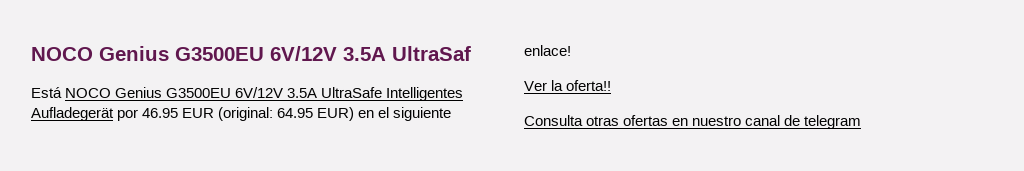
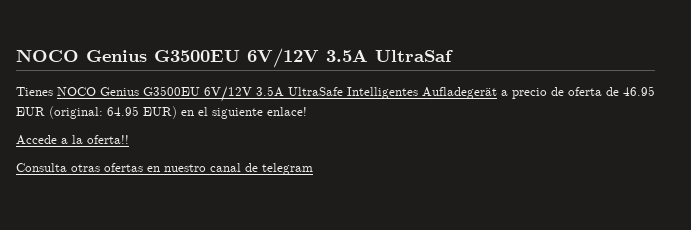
[31,87,62,98] Está -> [16,87,53,96] Tienes
[117,109,139,121] por -> [501,87,619,99] a precio de oferta de
[524,81,547,91] Ver -> [16,135,68,145] Accede a

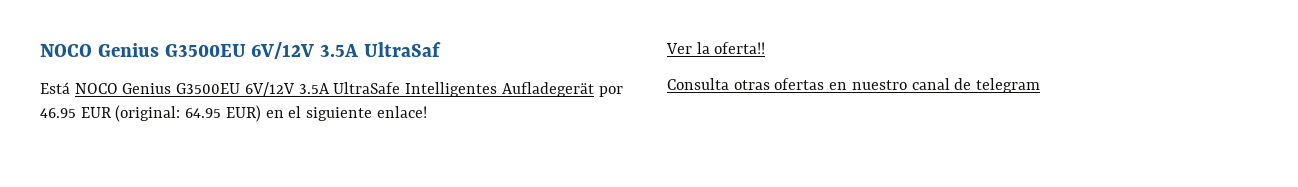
[16,87,53,96] Tienes -> [40,82,70,94] Está
[501,87,619,99] a precio de oferta de -> [598,86,623,97] por
[16,135,68,145] Accede a -> [666,43,692,54] Ver

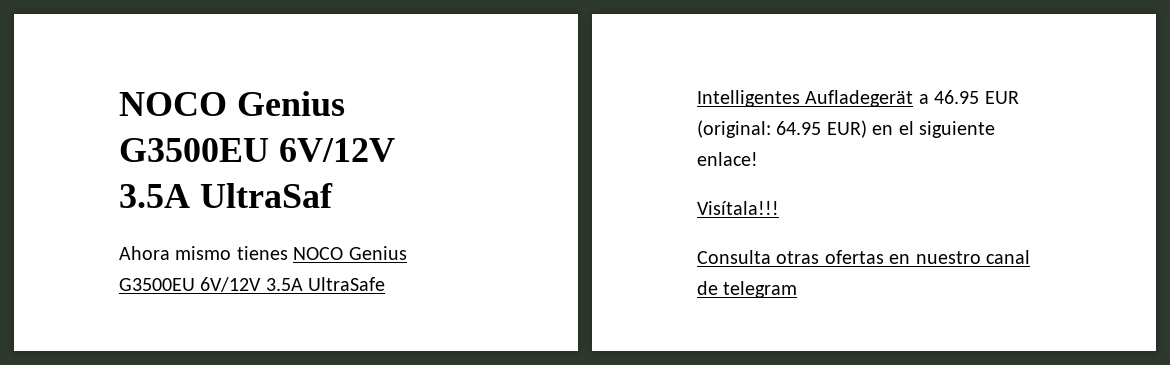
[40,82,70,94] Está -> [119,246,288,260] Ahora mismo tienes
[598,86,623,97] por -> [918,94,929,104] a
[666,42,766,54] Ver la oferta!! -> [697,201,779,215] Visítala!!!

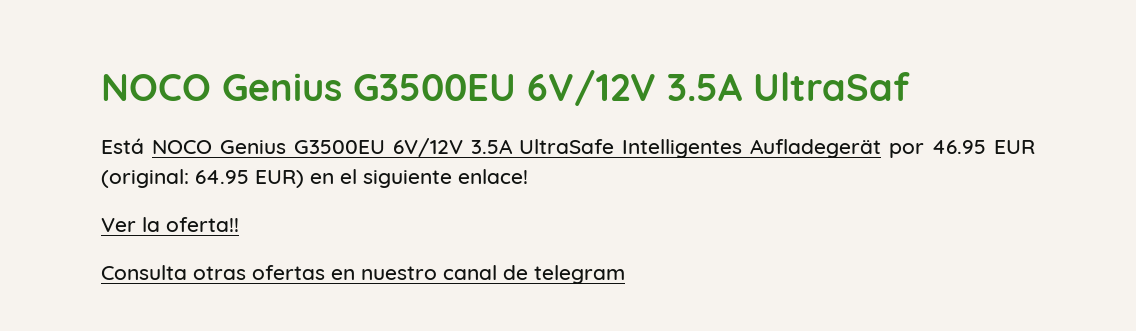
[119,246,288,260] Ahora mismo tienes -> [101,138,144,154] Está
[918,94,929,104] a -> [889,143,925,158] por
[697,201,779,215] Visítala!!! -> [101,217,239,232] Ver la oferta!!

